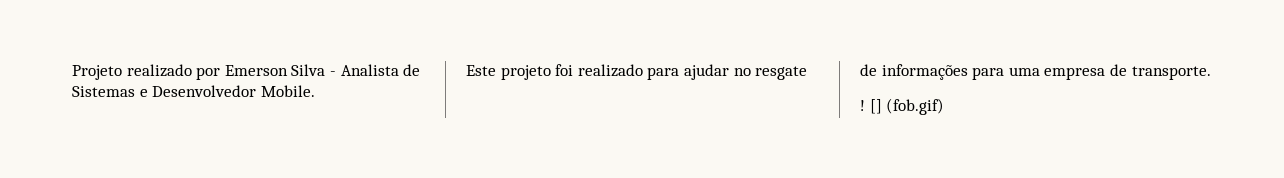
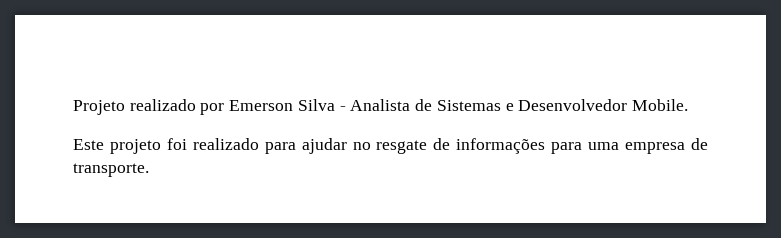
[860,98,945,115] // ! [] (fob.gif) -> (149, 170) none

